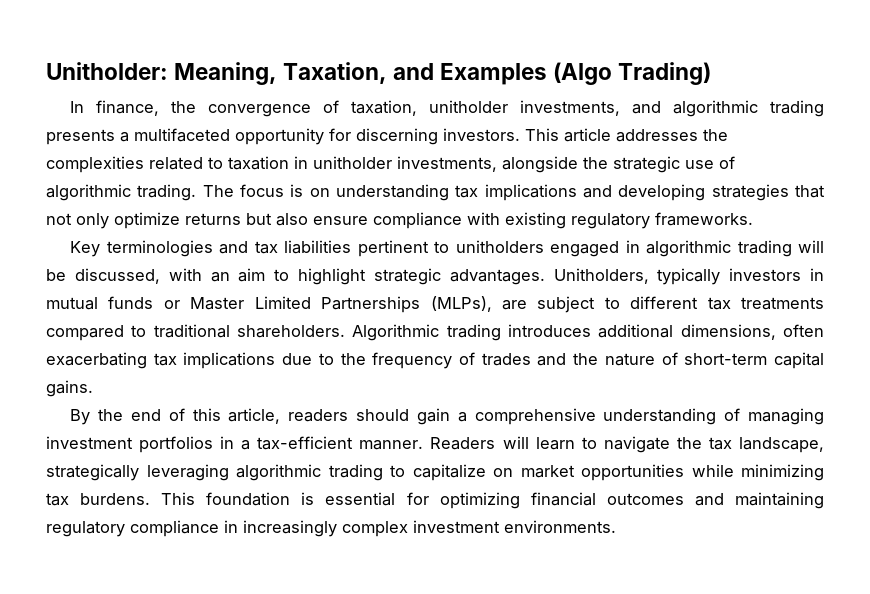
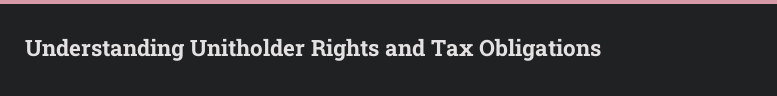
[46,62,712,85] [70,100,825,117] [46,128,728,145] [46,156,735,173] [46,184,826,201] [46,212,753,229] [70,240,824,257] [46,268,825,285] [46,296,824,313] [46,324,825,341] [46,352,824,369] [46,380,93,397] [70,408,824,425] [46,436,825,453] [46,464,824,481] [46,492,824,509] [46,520,616,537] Unitholder: Meaning, Taxation, and Examples (Algo Trading) // In finance, the convergence of taxation, unitholder investments, and algorithmic trading presents a multifaceted opportunity for discerning investors. This article addresses the complexities related to taxation in unitholder investments, alongside the strategic use of algorithmic trading. The focus is on understanding tax implications and developing strategies that not only optimize returns but also ensure compliance with existing regulatory frameworks. // Key terminologies and tax liabilities pertinent to unitholders engaged in algorithmic trading will be discussed, with an aim to highlight strategic advantages. Unitholders, typically investors in mutual funds or Master Limited Partnerships (MLPs), are subject to different tax treatments compared to traditional shareholders. Algorithmic trading introduces additional dimensions, often exacerbating tax implications due to the frequency of trades and the nature of short-term capital gains. // By the end of this article, readers should gain a comprehensive understanding of managing investment portfolios in a tax-efficient manner. Readers will learn to navigate the tax landscape, strategically leveraging algorithmic trading to capitalize on market opportunities while minimizing tax burdens. This foundation is essential for optimizing financial outcomes and maintaining regulatory compliance in increasingly complex investment environments. -> [25,38,602,61] Understanding Unitholder Rights and Tax Obligations

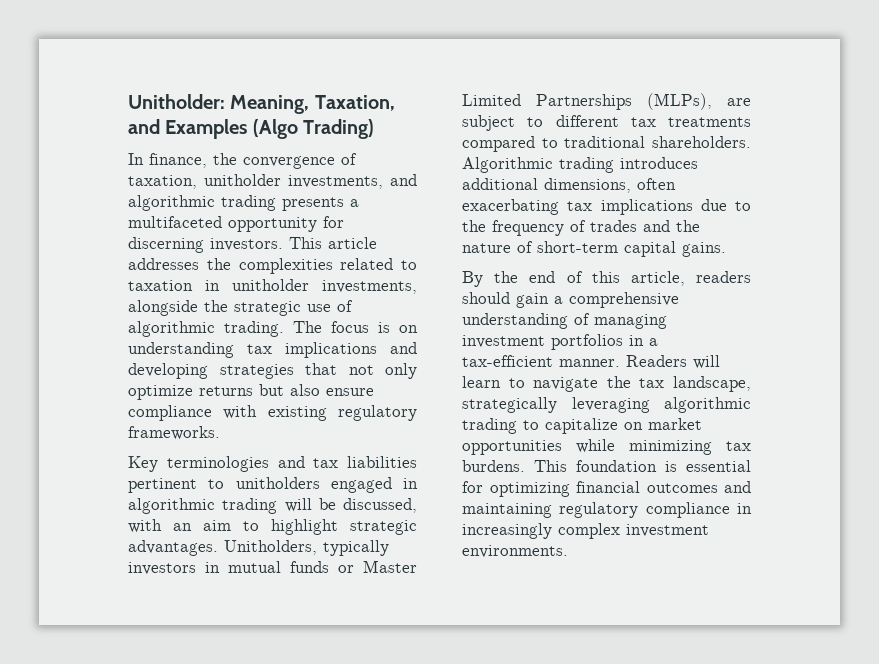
[25,38,602,61] Understanding Unitholder Rights and Tax Obligations -> [128,94,395,114] [128,119,375,139] [128,153,357,169] [128,174,417,189] [128,195,359,211] [128,216,344,232] [128,237,377,253] [128,258,417,274] [128,279,417,294] [128,300,353,316] [128,321,418,337] [128,342,417,358] [128,363,417,379] [128,384,374,400] [128,405,417,421] [128,426,220,440] [128,456,417,472] [128,477,418,493] [128,498,417,514] [128,519,417,535] [128,540,389,556] [128,560,417,575] [462,93,751,110] [462,115,751,131] [462,136,751,152] [462,157,698,173] [462,178,676,193] [462,199,751,215] [462,220,700,236] [462,241,726,257] [462,271,751,287] [462,292,679,308] [462,313,667,329] [462,334,658,350] [462,355,720,369] [462,376,751,392] [462,397,751,413] [462,418,702,434] [462,439,751,455] [462,460,751,472] [462,481,751,497] [462,502,752,518] [462,523,709,539] [462,545,568,558] Unitholder: Meaning, Taxation, and Examples (Algo Trading) // In finance, the convergence of taxation, unitholder investments, and algorithmic trading presents a multifaceted opportunity for discerning investors. This article addresses the complexities related to taxation in unitholder investments, alongside the strategic use of algorithmic trading. The focus is on understanding tax implications and developing strategies that not only optimize returns but also ensure compliance with existing regulatory frameworks. // Key terminologies and tax liabilities pertinent to unitholders engaged in algorithmic trading will be discussed, with an aim to highlight strategic advantages. Unitholders, typically investors in mutual funds or Master Limited Partnerships (MLPs), are subject to different tax treatments compared to traditional shareholders. Algorithmic trading introduces additional dimensions, often exacerbating tax implications due to the frequency of trades and the nature of short-term capital gains. // By the end of this article, readers should gain a comprehensive understanding of managing investment portfolios in a tax-efficient manner. Readers will learn to navigate the tax landscape, strategically leveraging algorithmic trading to capitalize on market opportunities while minimizing tax burdens. This foundation is essential for optimizing financial outcomes and maintaining regulatory compliance in increasingly complex investment environments.

